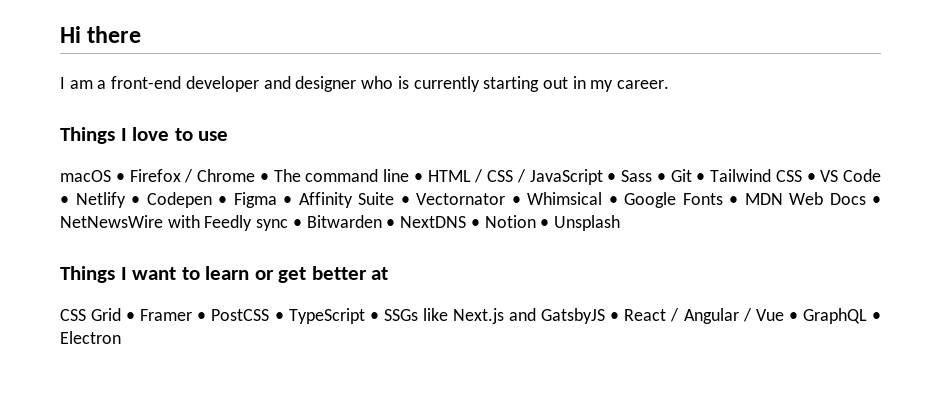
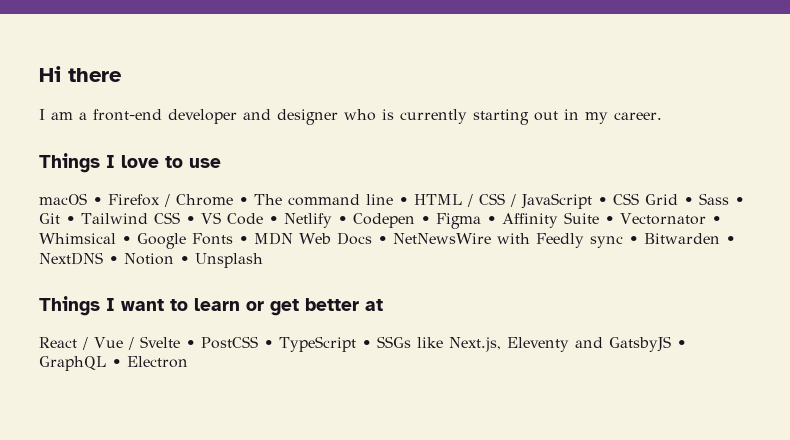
(617, 177) none -> [613,193,693,205] CSS Grid •
[60,308,193,321] CSS Grid • Framer -> [39,336,180,350] React / Vue / Svelte
[452,308,504,324] Next.js -> [448,337,569,352] Next.js, Eleventy
[624,308,798,324] React / Angular / Vue • -> (686, 344) none

